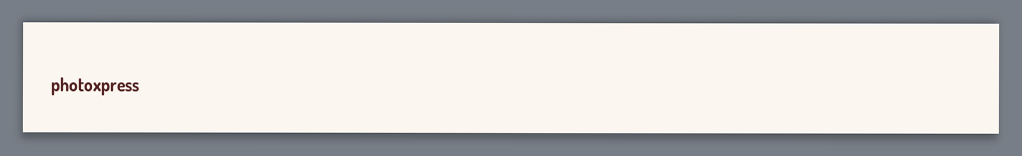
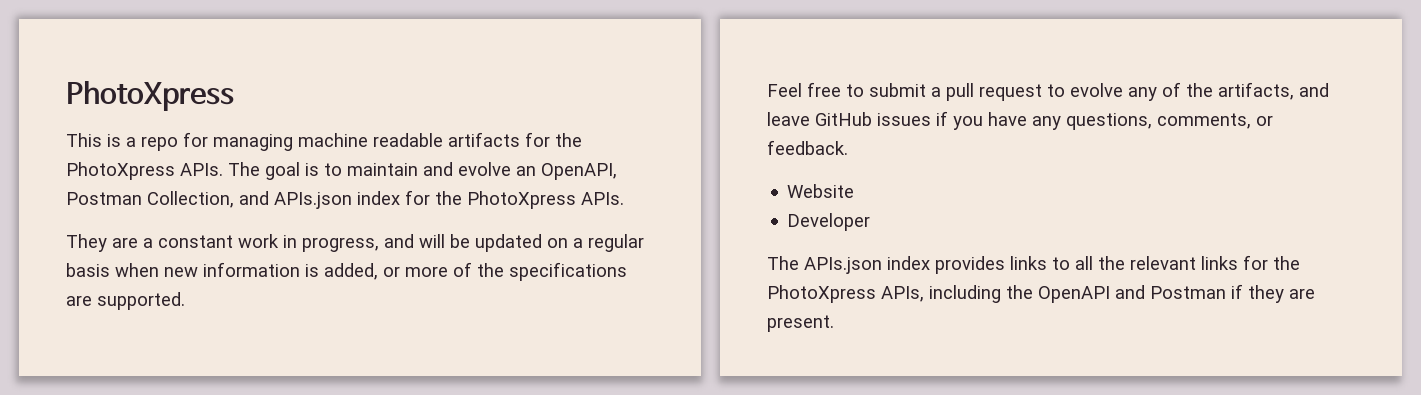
[50,77,140,96] photoxpress -> [66,81,234,111] [66,132,582,151] [66,162,617,180] [66,190,624,209] [66,234,644,252] [66,262,627,281] [66,292,185,310] [767,82,1329,101] [767,111,1273,130] [767,140,848,155] [787,184,855,198] [787,213,871,231] [767,255,1300,274] [767,284,1315,303] [767,315,834,332] PhotoXpress // This is a repo for managing machine readable artifacts for the PhotoXpress APIs. The goal is to maintain and evolve an OpenAPI, Postman Collection, and APIs.json index for the PhotoXpress APIs. // They are a constant work in progress, and will be updated on a regular basis when new information is added, or more of the specifications are supported. // Feel free to submit a pull request to evolve any of the artifacts, and leave GitHub issues if you have any questions, comments, or feedback. // Website // Developer // The APIs.json index provides links to all the relevant links for the PhotoXpress APIs, including the OpenAPI and Postman if they are present.

